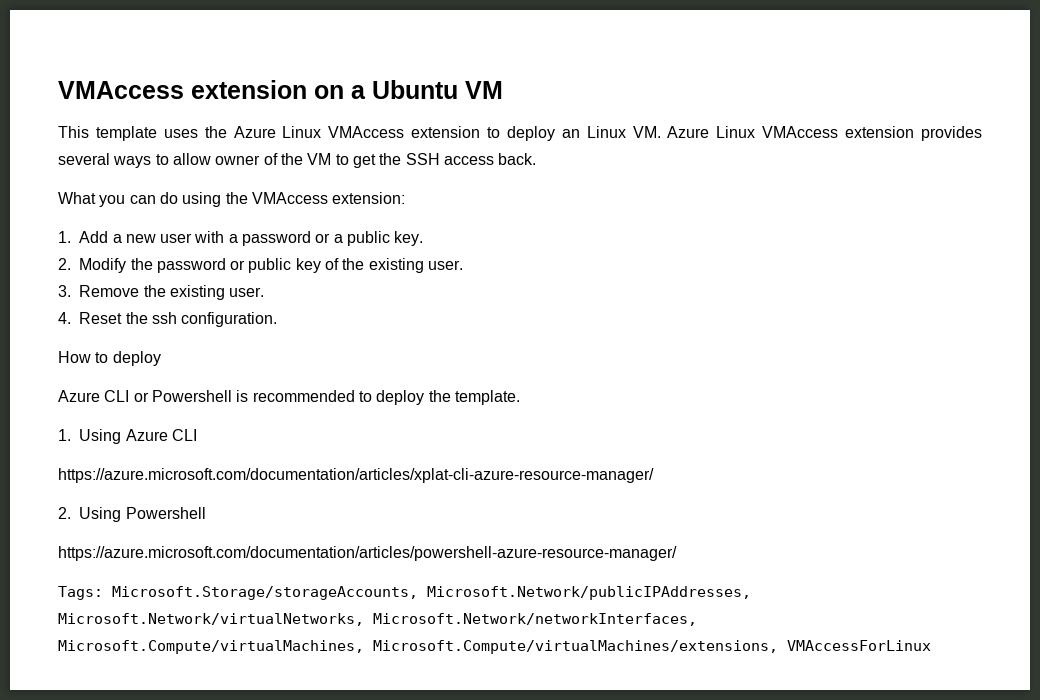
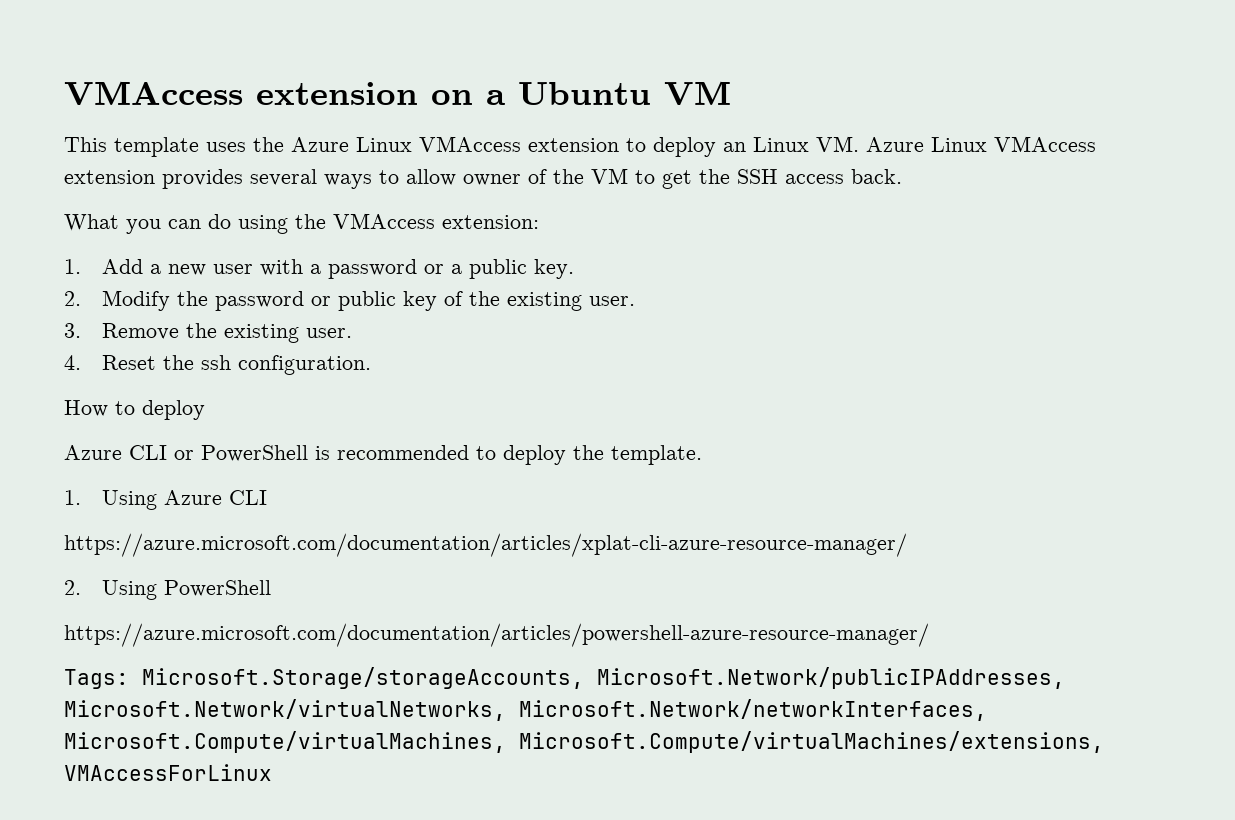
[151,390,232,402] Powershell -> [201,445,308,462] PowerShell
[125,507,206,519] Powershell -> [163,580,271,597] PowerShell

